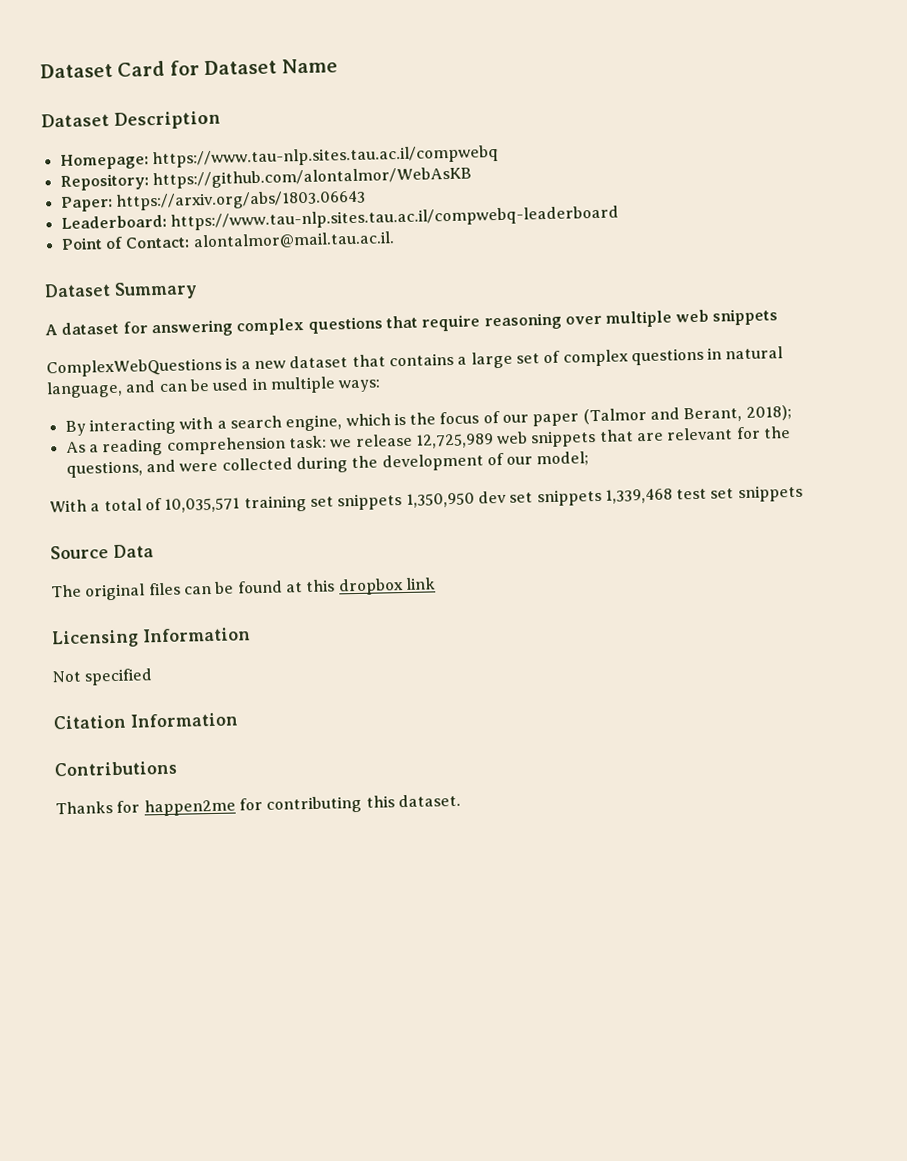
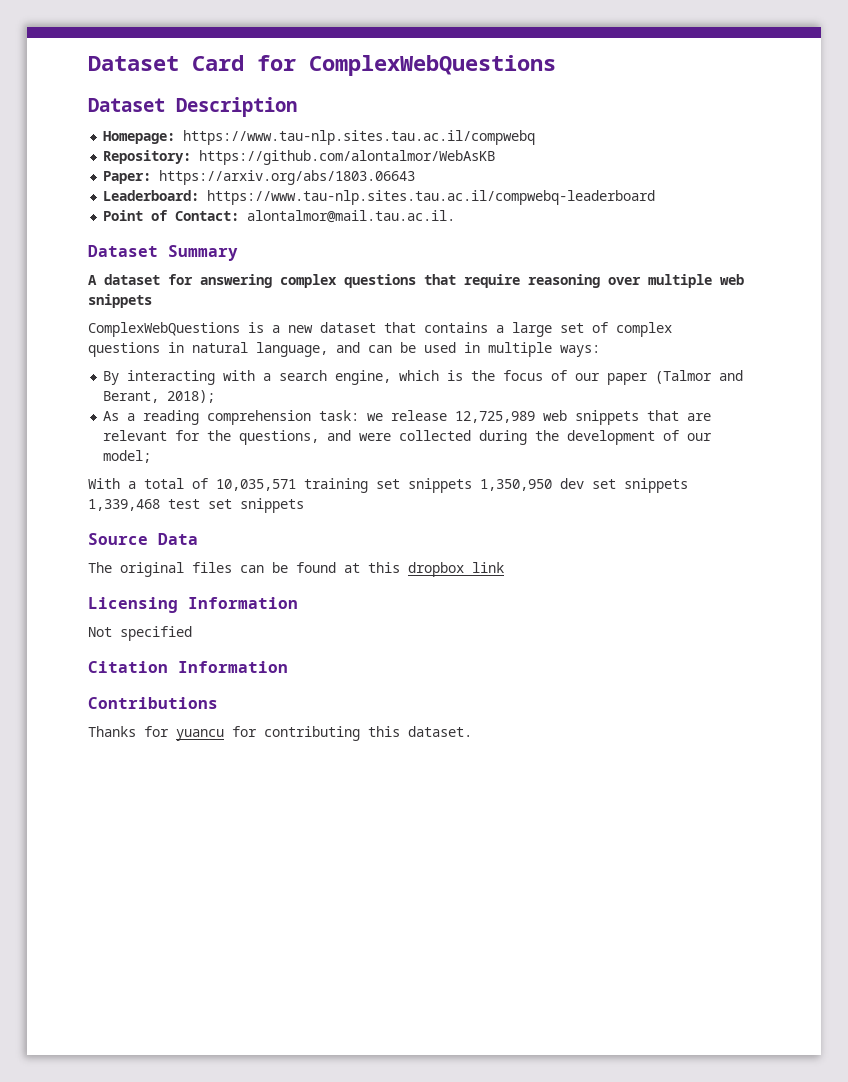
[204,58,338,76] Dataset Name -> [309,55,556,76] ComplexWebQuestions
[143,798,236,817] happen2me -> [176,729,224,741] yuancu

